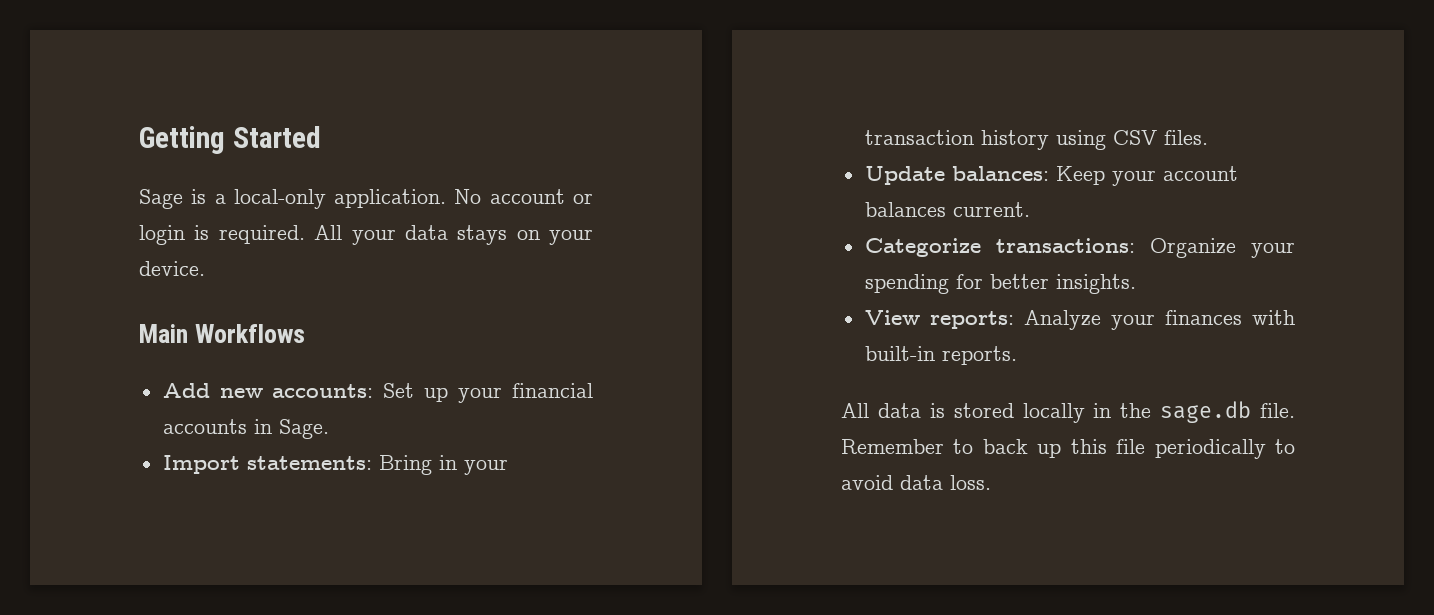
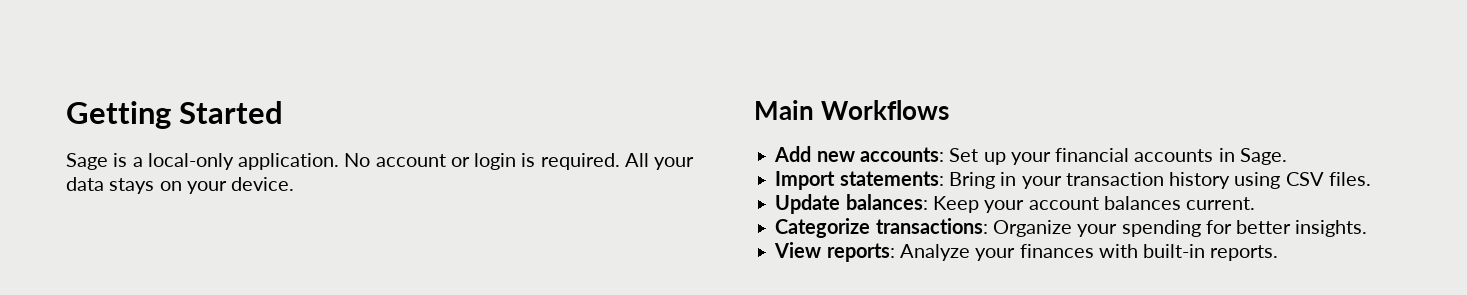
[841,401,1295,423] [841,439,1295,459] [841,475,991,490] // All data is stored locally in the sage.db file. Remember to back up this file periodically to avoid data loss. -> (1279, 253) none

